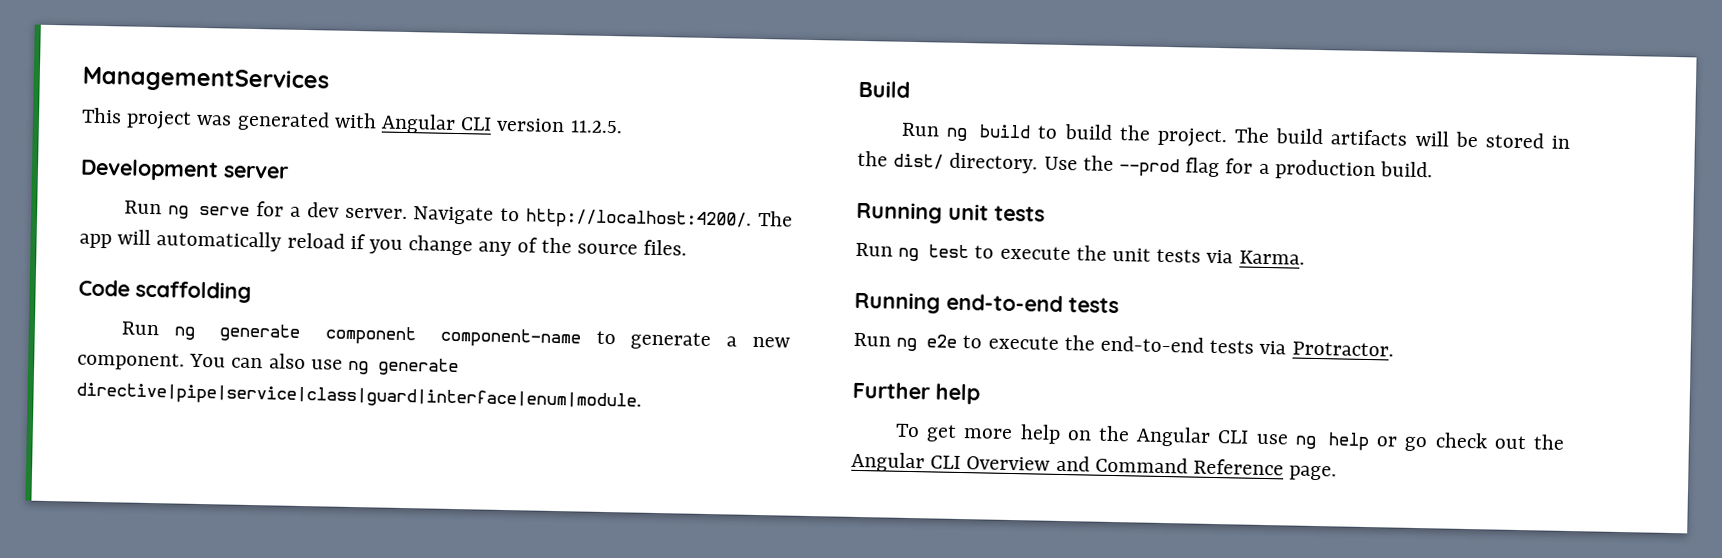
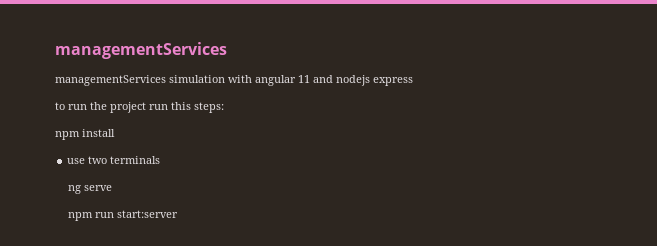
[82,66,329,94] [81,107,623,134] [80,158,289,182] [124,200,794,231] [79,229,688,257] [78,279,252,303] [121,321,791,351] [77,351,460,377] [76,382,642,412] [858,80,910,98] [901,122,1571,149] [857,150,1434,181] [856,201,1045,224] [855,242,1305,265] [854,291,1119,314] [853,332,1394,357] [852,381,980,405] [895,423,1565,452] [851,451,1338,481] ManagementServices // This project was generated with Angular CLI version 11.2.5. // Development server // Run ng serve for a dev server. Navigate to http://localhost:4200/. The app will automatically reload if you change any of the source files. // Code scaffolding // Run ng generate component component-name to generate a new component. You can also use ng generate directive|pipe|service|class|guard|interface|enum|module. // Build // Run ng build to build the project. The build artifacts will be stored in the dist/ directory. Use the --prod flag for a production build. // Running unit tests // Run ng test to execute the unit tests via Karma. // Running end-to-end tests // Run ng e2e to execute the end-to-end tests via Protractor. // Further help // To get more help on the Angular CLI use ng help or go check out the Angular CLI Overview and Command Reference page. -> [55,42,227,59] [55,75,413,86] [55,102,224,113] [55,129,115,140] [67,156,161,164] [68,185,113,194] [68,210,179,221] managementServices // managementServices simulation with angular 11 and nodejs express // to run the project run this steps: // npm install // use two terminals // ng serve // npm run start:server

